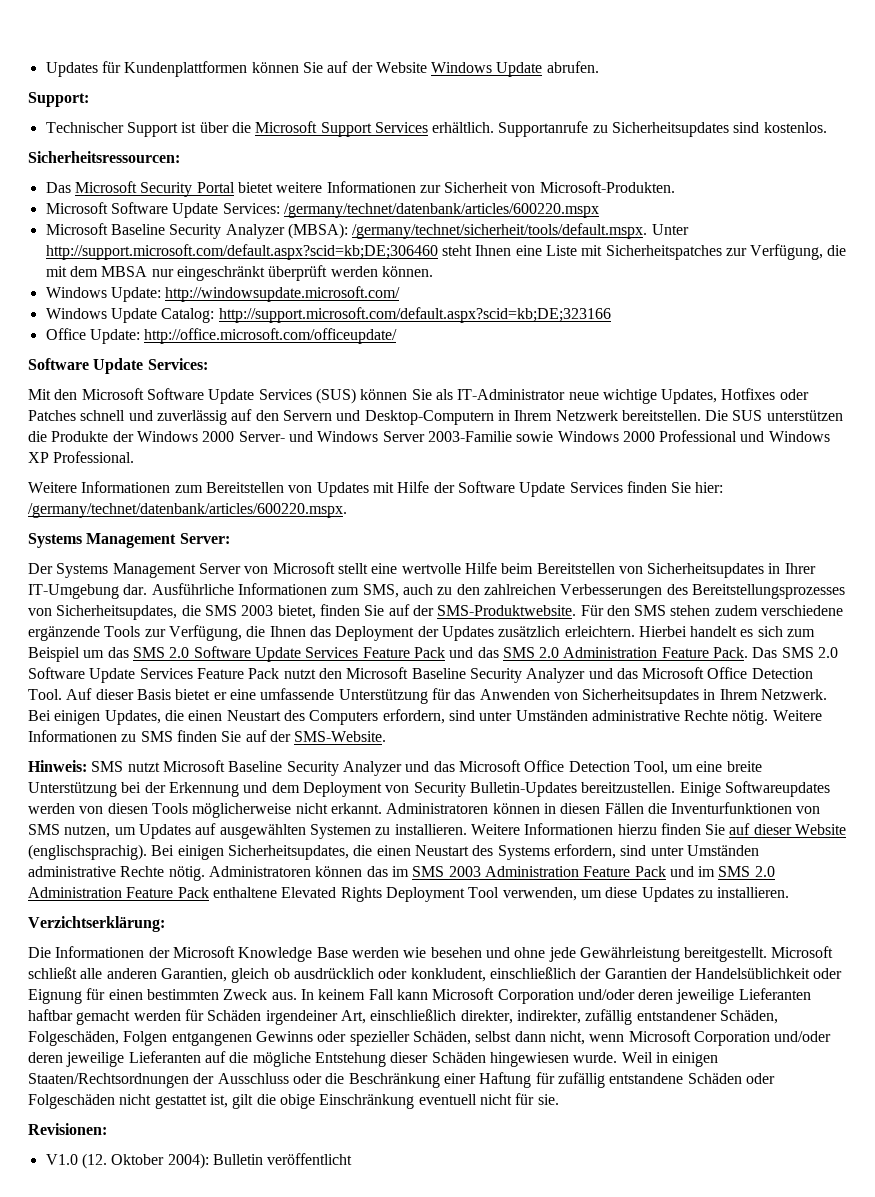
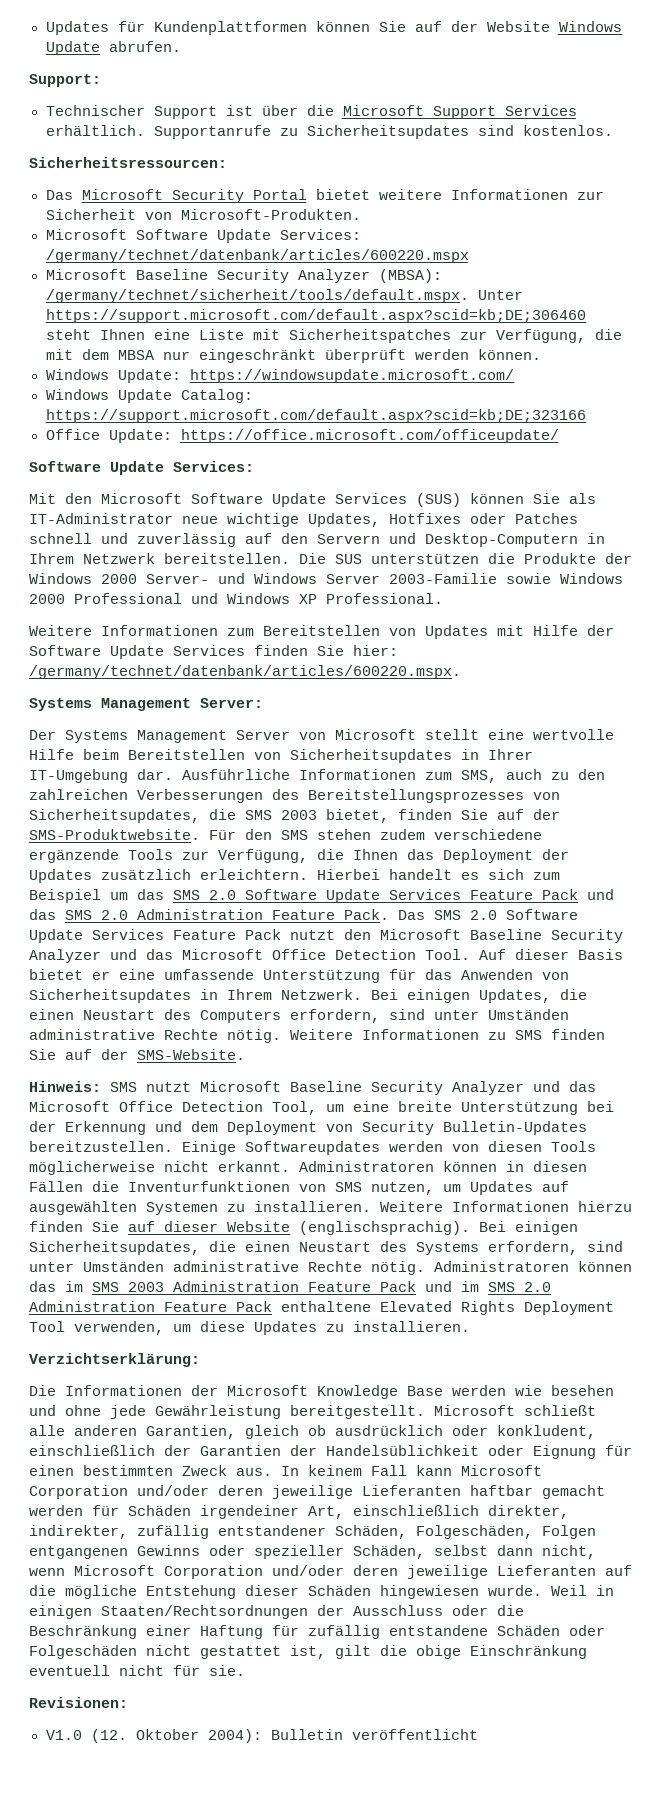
[45,244,438,260] http://support.microsoft.com/default.aspx?scid=kb;DE;306460 -> [45,309,586,323] https://support.microsoft.com/default.aspx?scid=kb;DE;306460
[165,286,401,302] http://windowsupdate.microsoft.com/ -> [189,369,514,383] https://windowsupdate.microsoft.com/
[218,307,611,323] http://support.microsoft.com/default.aspx?scid=kb;DE;323166 -> [45,409,586,423] https://support.microsoft.com/default.aspx?scid=kb;DE;323166
[144,328,398,344] http://office.microsoft.com/officeupdate/ -> [180,429,559,443] https://office.microsoft.com/officeupdate/

